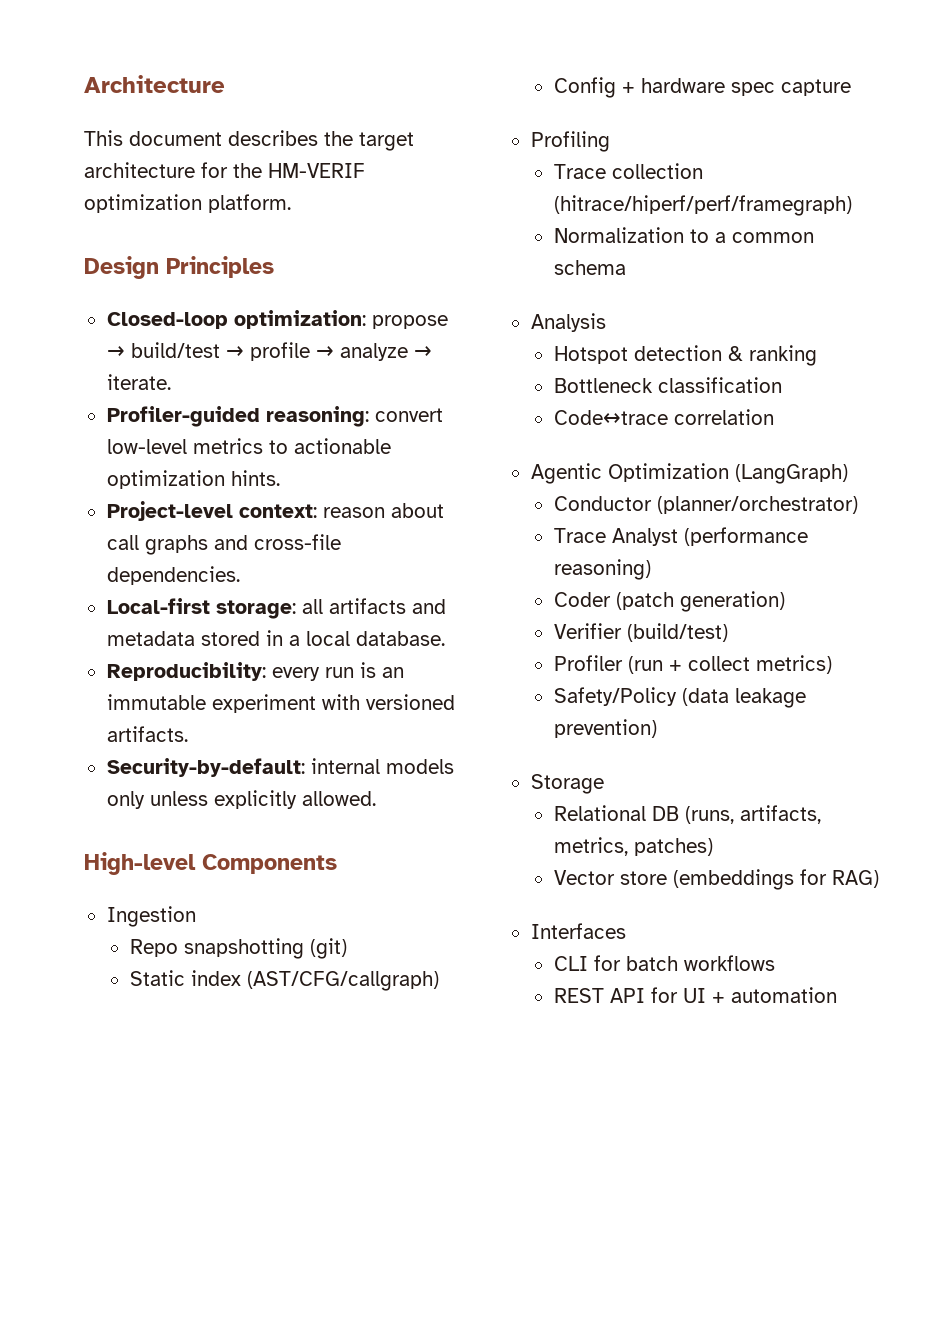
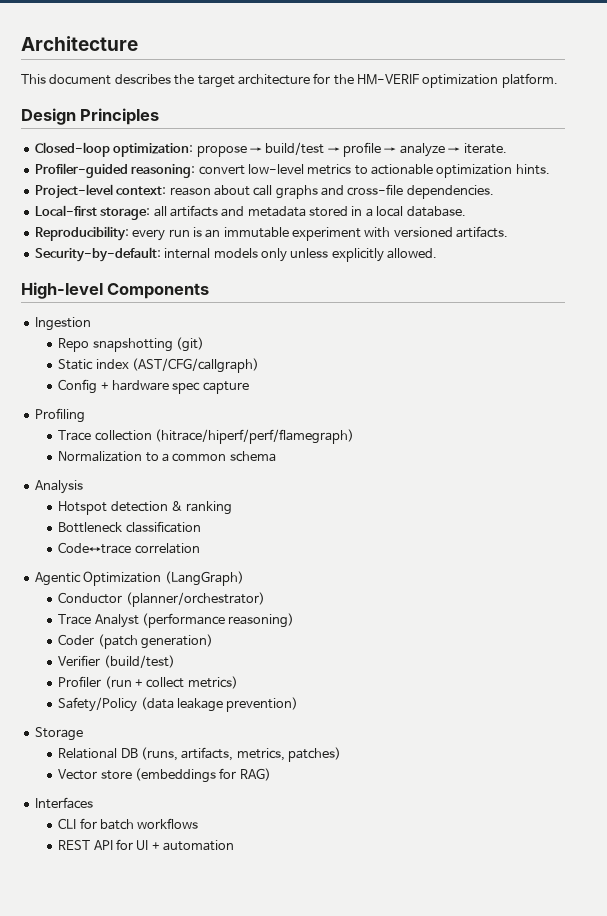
[553,195,852,216] (hitrace/hiperf/perf/framegraph) -> [154,429,354,444] (hitrace/hiperf/perf/flamegraph)

